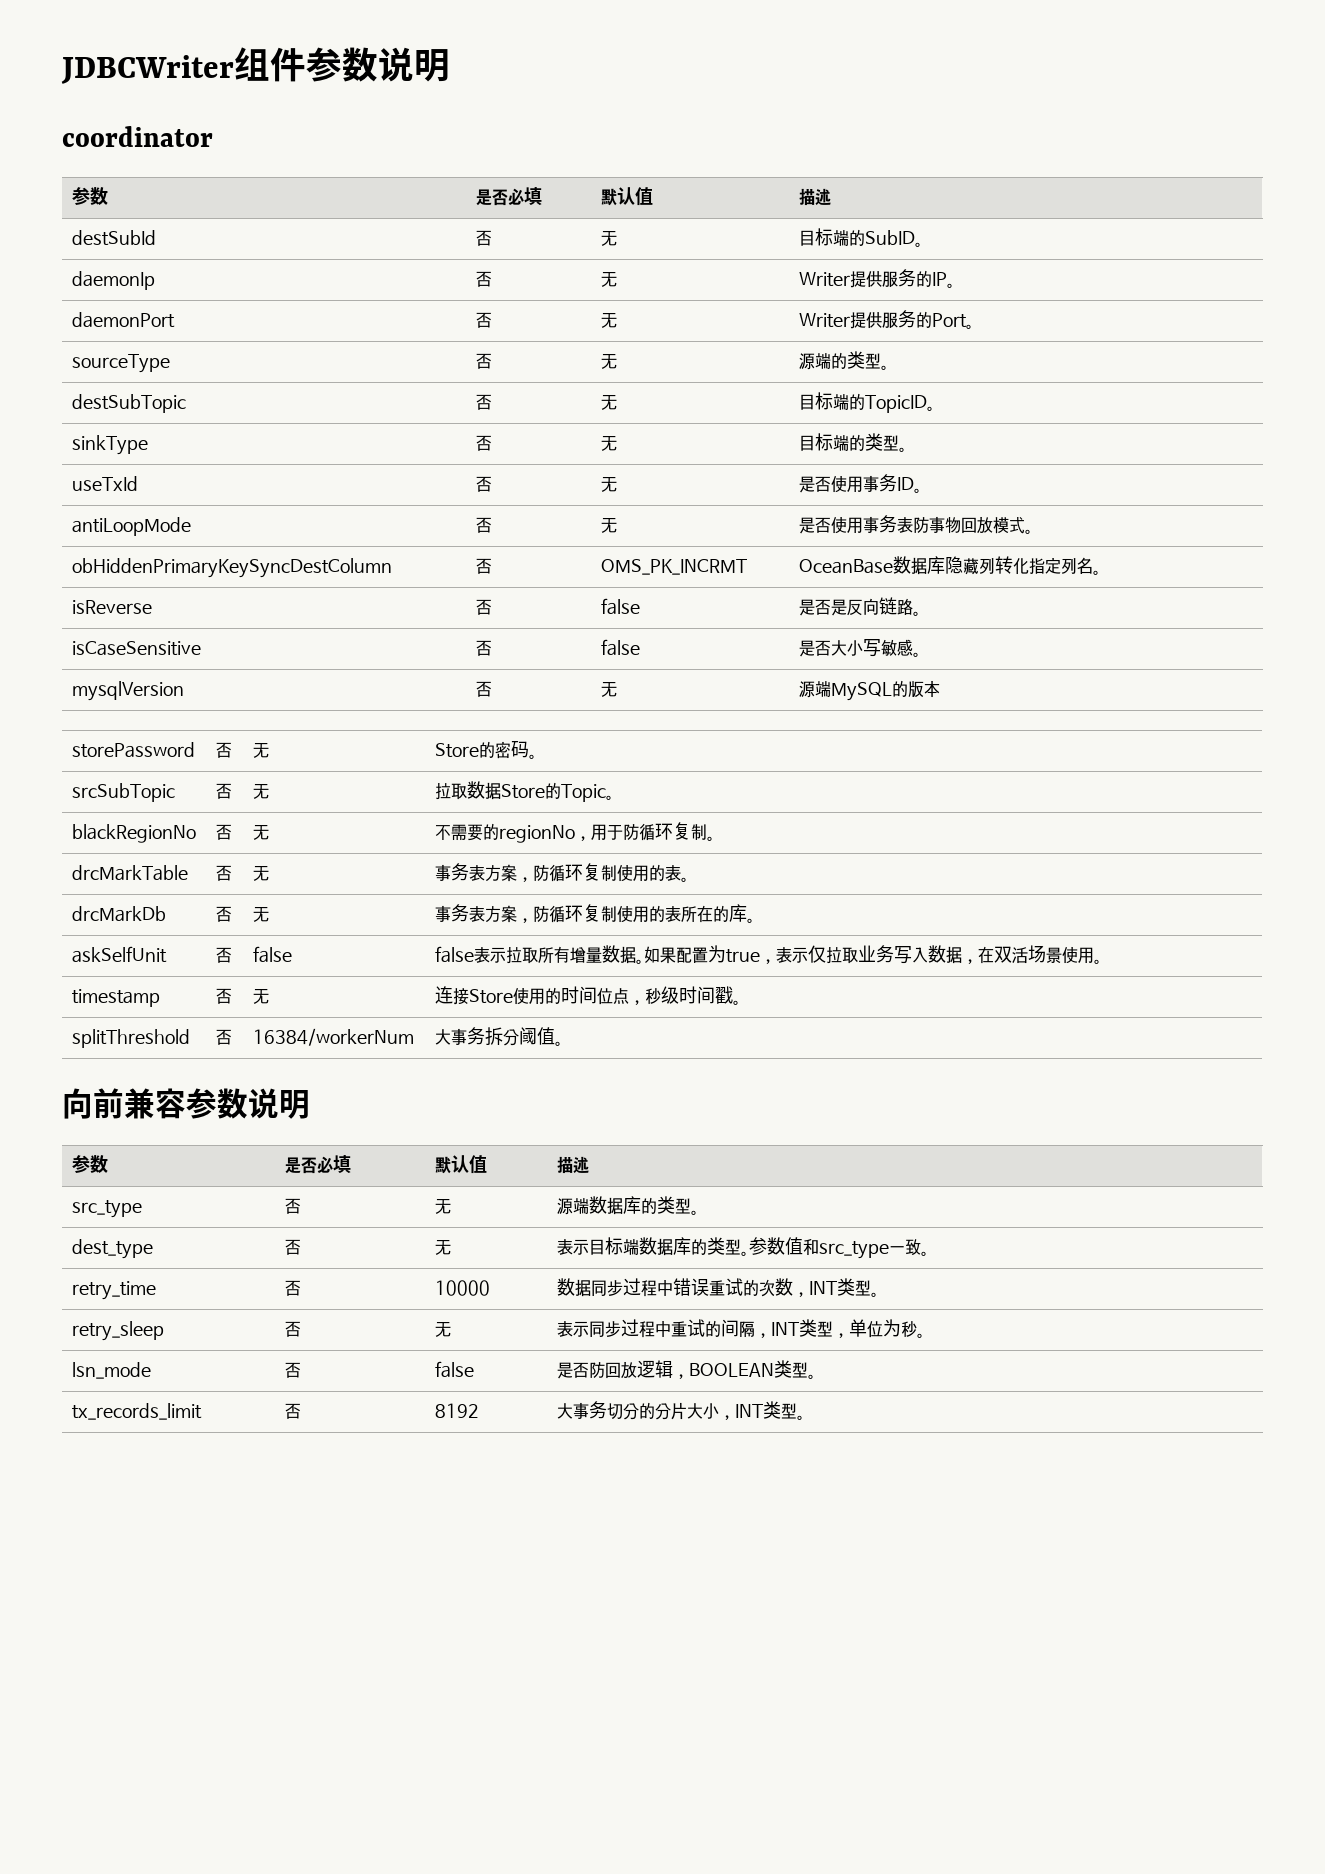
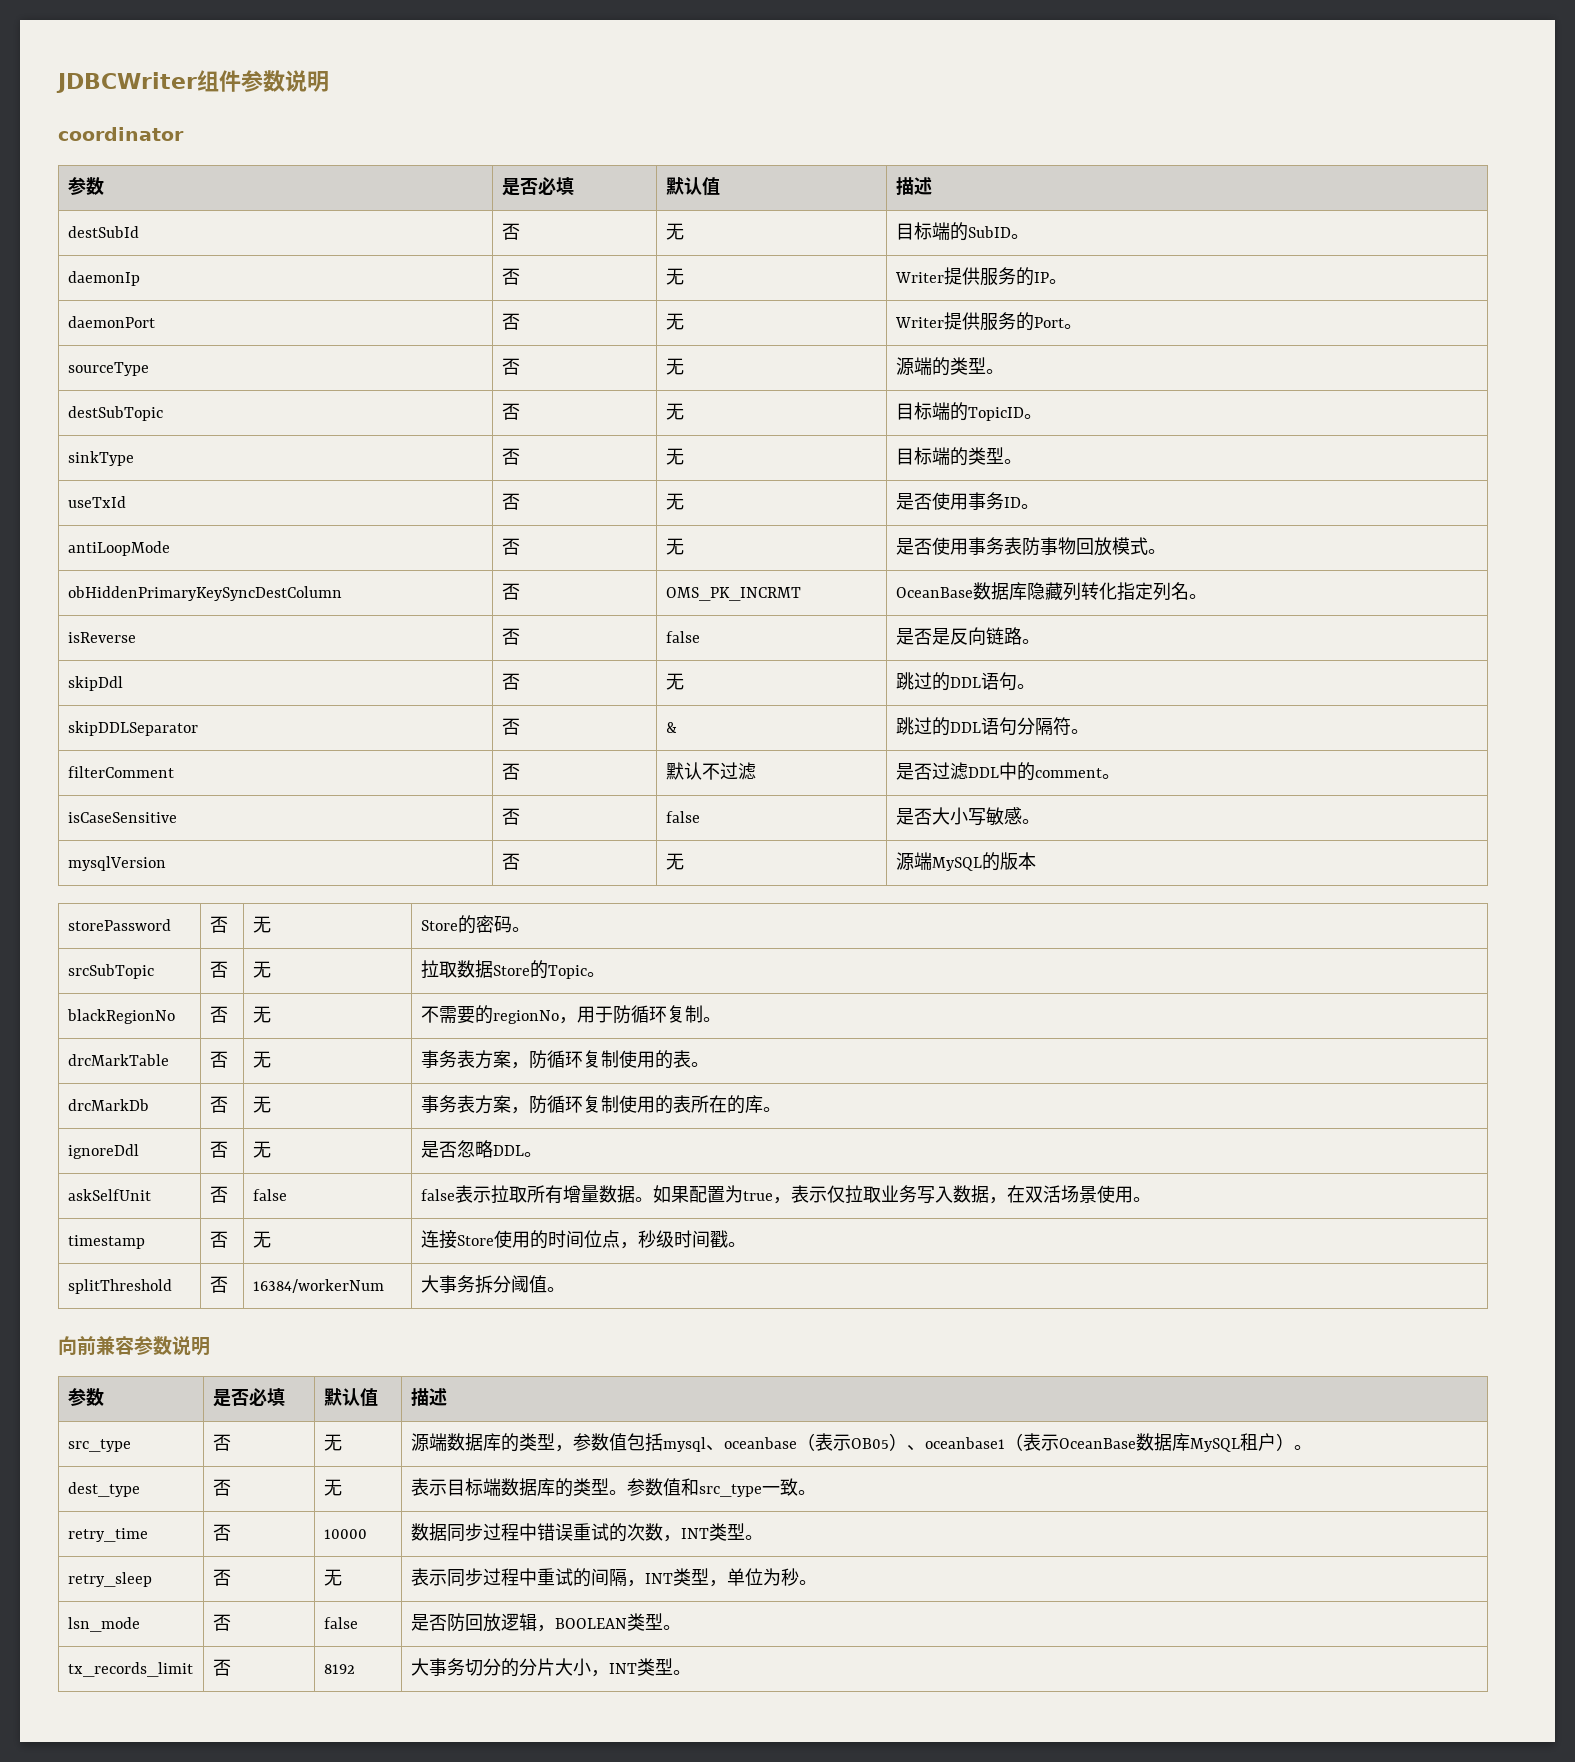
(921, 613) none -> [67,676,123,691] [501,673,520,690] [665,673,684,690] [895,672,1035,691] [67,721,198,736] [501,718,520,735] [665,722,677,733] [895,717,1089,736] [67,766,174,778] [501,763,520,780] [665,762,756,780] [895,762,1120,781] // skipDdl | 否 | 无 | 跳过的DDL语句。 // skipDDLSeparator | 否 | & | 跳过的DDL语句分隔符。 // filterComment | 否 | 默认不过滤 | 是否过滤DDL中的comment。
(755, 920) none -> [67,1144,139,1159] [209,1141,228,1158] [252,1141,271,1158] [420,1140,542,1158] // ignoreDdl | 否 | 无 | 是否忽略DDL。
(691, 1206) none -> [554,1433,1294,1452] ，参数值包括mysql、oceanbase（表示OB05）、oceanbase1（表示OceanBase数据库MySQL租户）

